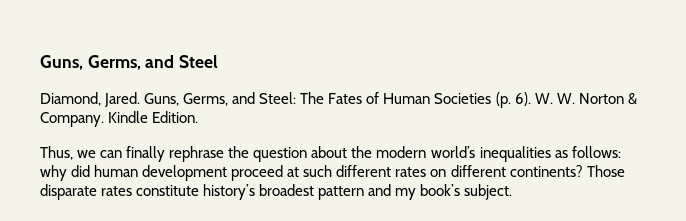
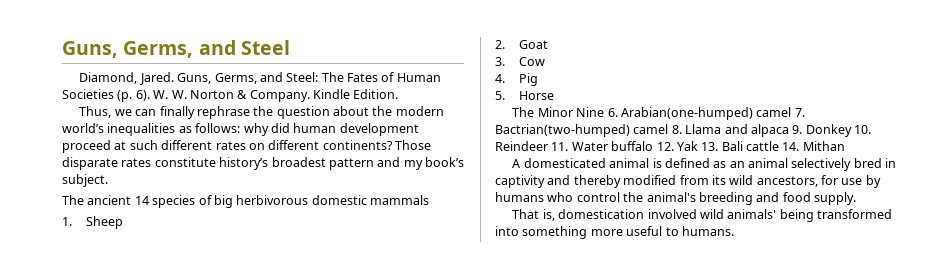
(513, 192) none -> [62,195,429,208] [62,216,123,229] [495,40,548,49] [495,57,545,66] [495,73,538,86] [495,91,554,100] [512,107,805,120] [495,124,871,137] [495,141,845,151] [512,158,897,171] [495,175,881,188] [495,192,856,205] [512,209,893,222] [495,226,734,239] // The ancient 14 species of big herbivorous domestic mammals // 1. Sheep // 2. Goat // 3. Cow // 4. Pig // 5. Horse // The Minor Nine 6. Arabian(one-humped) camel 7. Bactrian(two-humped) camel 8. Llama and alpaca 9. Donkey 10. Reindeer 11. Water buffalo 12. Yak 13. Bali cattle 14. Mithan // A domesticated animal is defined as an animal selectively bred in captivity and thereby modified from its wild ancestors, for use by humans who control the animal's breeding and food supply. // That is, domestication involved wild animals' being transformed into something more useful to humans.

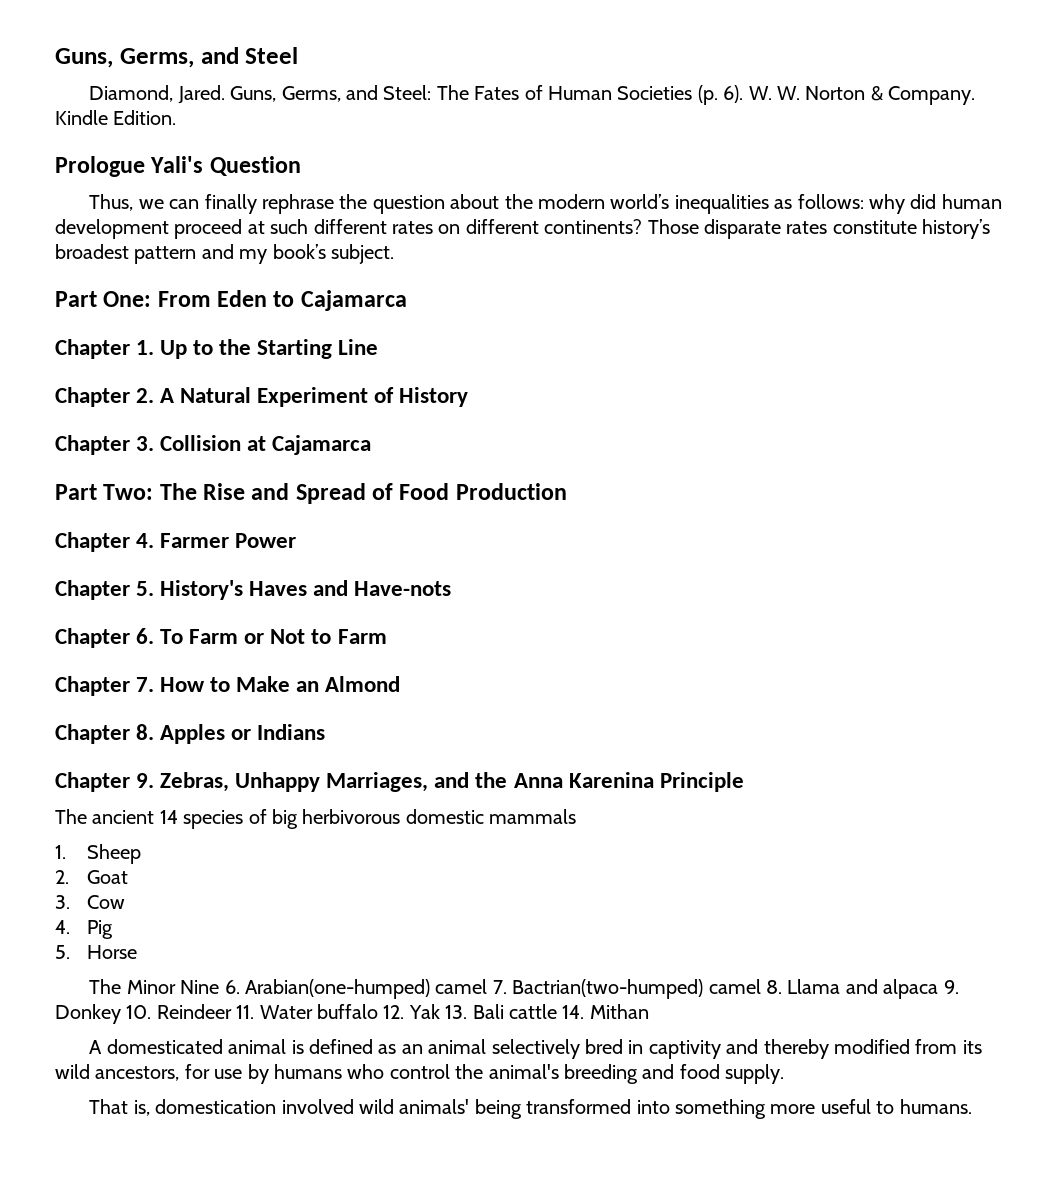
(399, 94) none -> [55,156,301,177] // Prologue Yali's Question
(108, 180) none -> [55,290,407,311] [55,339,379,359] [55,387,469,407] [55,435,372,455] [55,483,567,504] [55,532,297,552] [55,580,452,600] [55,628,387,648] [55,676,401,696] [55,724,326,744] [55,772,744,792] // Part One: From Eden to Cajamarca // Chapter 1. Up to the Starting Line // Chapter 2. A Natural Experiment of History // Chapter 3. Collision at Cajamarca // Part Two: The Rise and Spread of Food Production // Chapter 4. Farmer Power // Chapter 5. History's Haves and Have-nots // Chapter 6. To Farm or Not to Farm // Chapter 7. How to Make an Almond // Chapter 8. Apples or Indians // Chapter 9. Zebras, Unhappy Marriages, and the Anna Karenina Principle

